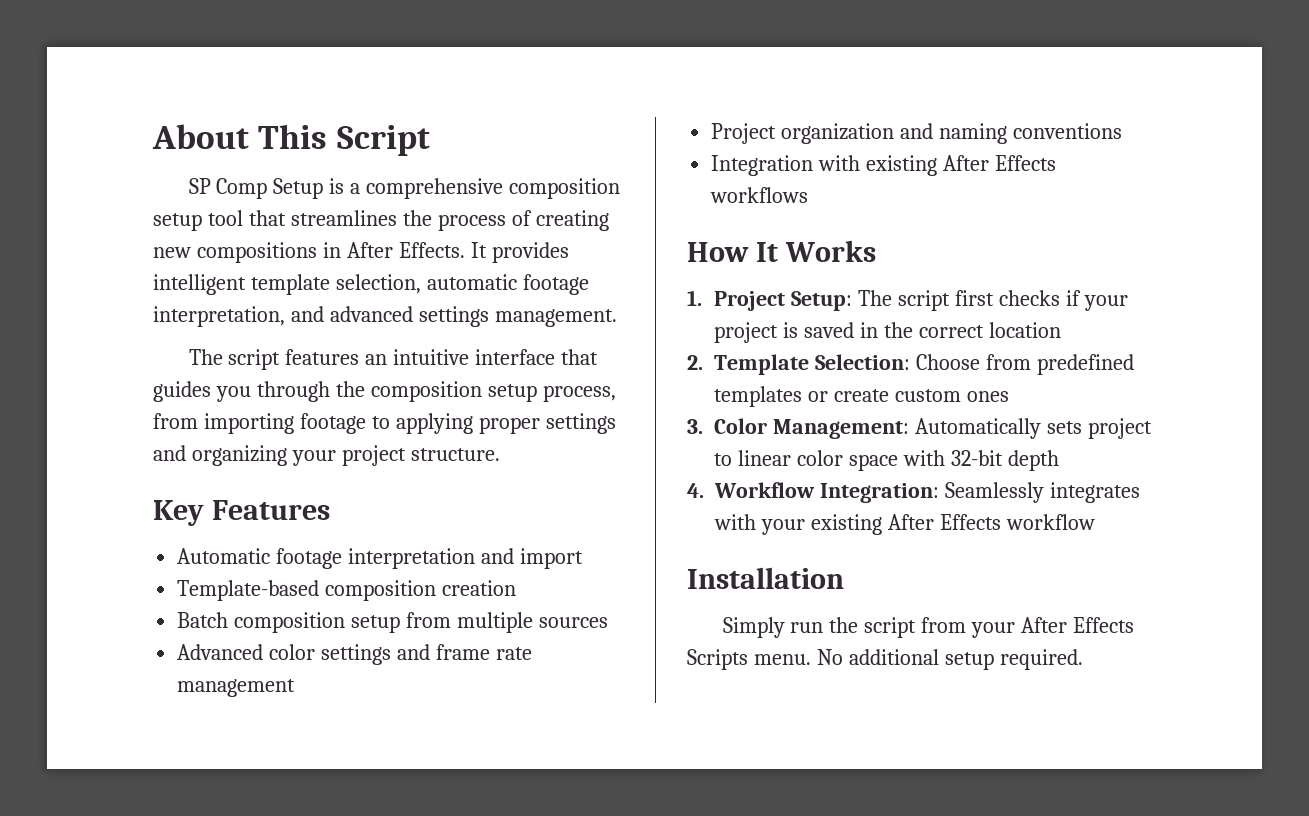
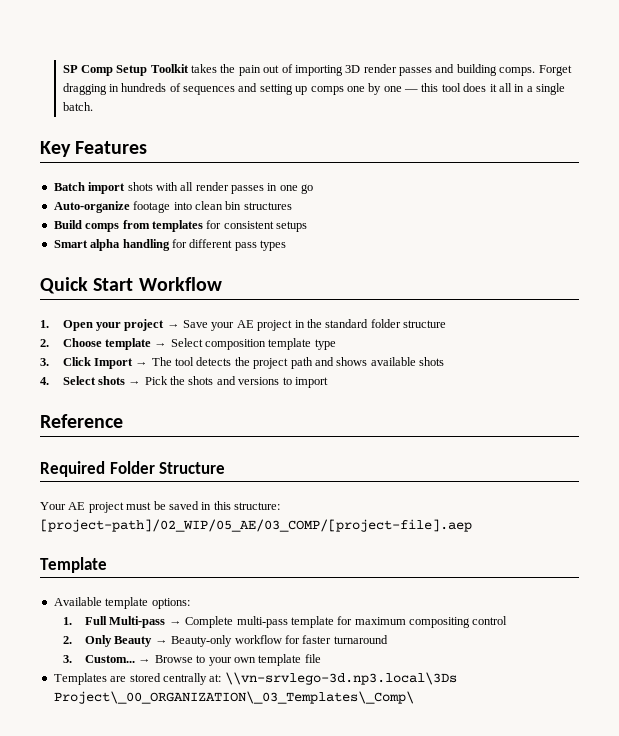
[152,124,430,156] [188,178,621,199] [153,210,609,231] [153,242,569,263] [153,274,589,295] [153,306,617,327] [188,349,599,370] [153,381,616,402] [153,413,616,434] [153,445,500,466] [153,500,330,526] [177,548,583,569] [177,580,517,601] [177,612,608,633] [177,644,532,665] [177,679,296,697] [711,123,1122,144] [711,155,1056,176] [710,187,809,203] [687,240,876,262] [687,290,1128,311] [714,322,1061,343] [687,354,1135,375] [714,386,1010,407] [687,418,1153,439] [714,450,1059,471] [687,482,1140,503] [714,514,1095,535] [687,567,844,589] [722,617,1135,638] [687,649,1083,670] About This Script // SP Comp Setup is a comprehensive composition setup tool that streamlines the process of creating new compositions in After Effects. It provides intelligent template selection, automatic footage interpretation, and advanced settings management. // The script features an intuitive interface that guides you through the composition setup process, from importing footage to applying proper settings and organizing your project structure. // Key Features // Automatic footage interpretation and import // Template-based composition creation // Batch composition setup from multiple sources // Advanced color settings and frame rate management // Project organization and naming conventions // Integration with existing After Effects workflows // How It Works // 1. Project Setup: The script first checks if your project is saved in the correct location // 2. Template Selection: Choose from predefined templates or create custom ones // 3. Color Management: Automatically sets project to linear color space with 32-bit depth // 4. Workflow Integration: Seamlessly integrates with your existing After Effects workflow // Installation // Simply run the script from your After Effects Scripts menu. No additional setup required. -> [62,64,572,76] [62,83,566,95] [62,102,93,111] [40,141,148,157] [53,182,314,194] [53,201,292,213] [53,220,307,232] [53,239,286,251] [40,277,222,294] [40,319,447,331] [40,338,336,350] [40,357,445,369] [40,376,328,388] [40,414,123,428] [40,461,226,477] [40,501,280,513] [40,519,472,532] [40,557,107,573] [53,597,190,609] [62,616,508,628] [62,635,388,647] [62,654,321,666] [53,672,457,685] [53,691,414,704] SP Comp Setup Toolkit takes the pain out of importing 3D render passes and building comps. Forget dragging in hundreds of sequences and setting up comps one by one — this tool does it all in a single batch. // Key Features // Batch import shots with all render passes in one go // Auto-organize footage into clean bin structures // Build comps from templates for consistent setups // Smart alpha handling for different pass types // Quick Start Workflow // 1. Open your project → Save your AE project in the standard folder structure // 2. Choose template → Select composition template type // 3. Click Import → The tool detects the project path and shows available shots // 4. Select shots → Pick the shots and versions to import // Reference // Required Folder Structure // Your AE project must be saved in this structure: [project-path]/02_WIP/05_AE/03_COMP/[project-file].aep // Template // Available template options: // 1. Full Multi-pass → Complete multi-pass template for maximum compositing control // 2. Only Beauty → Beauty-only workflow for faster turnaround // 3. Custom... → Browse to your own template file // Templates are stored centrally at: \\vn-srvlego-3d.np3.local\3Ds Project\_00_ORGANIZATION\_03_Templates\_Comp\

